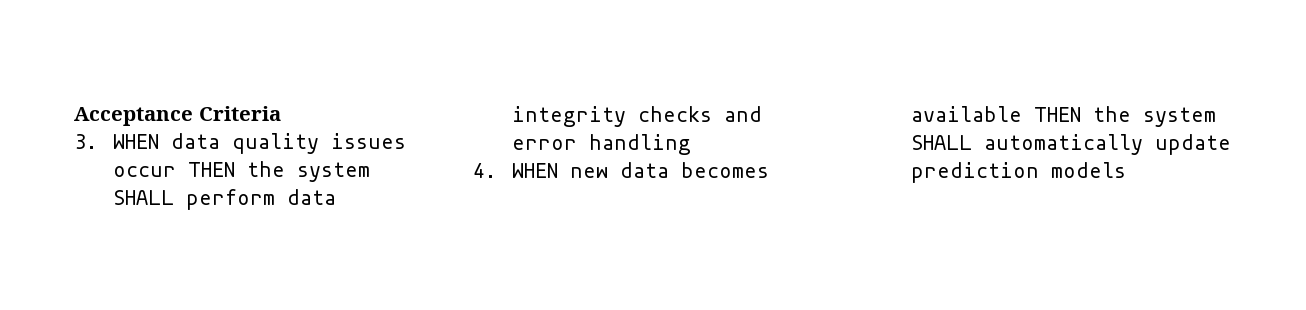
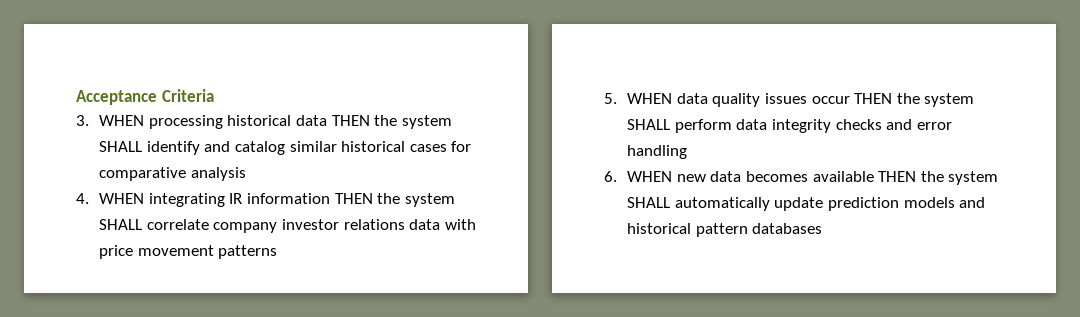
(160, 141) none -> [148,115,452,129] [99,141,472,155] [99,167,246,181] [76,193,455,207] [99,219,476,233] [99,245,278,259] [604,93,673,104] processing historical data THEN the system SHALL identify and catalog similar historical cases for comparative analysis // 4. WHEN integrating IR information THEN the system SHALL correlate company investor relations data with price movement patterns // 5. WHEN
[473,163,496,178] 4. -> [604,171,617,182] 6.
(1127, 170) none -> [959,197,986,208] [627,223,823,237] and historical pattern databases

